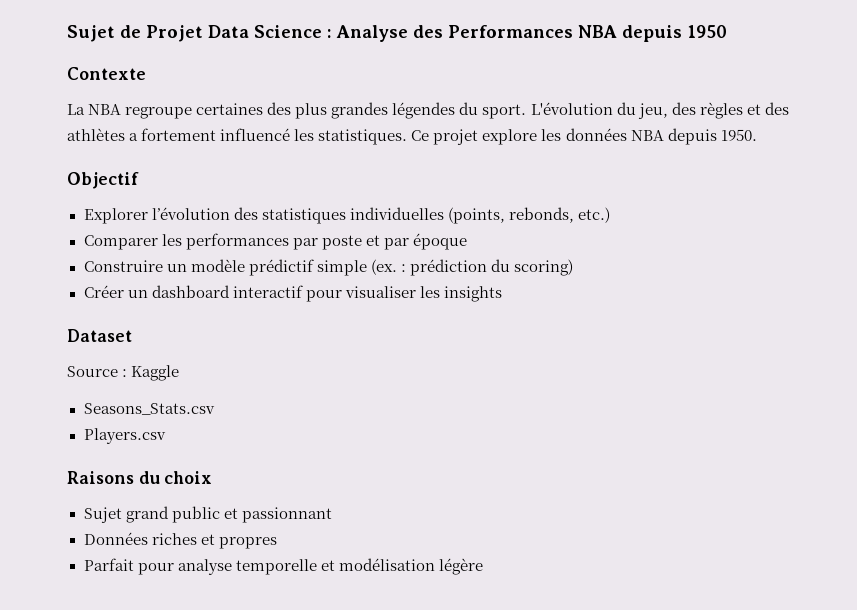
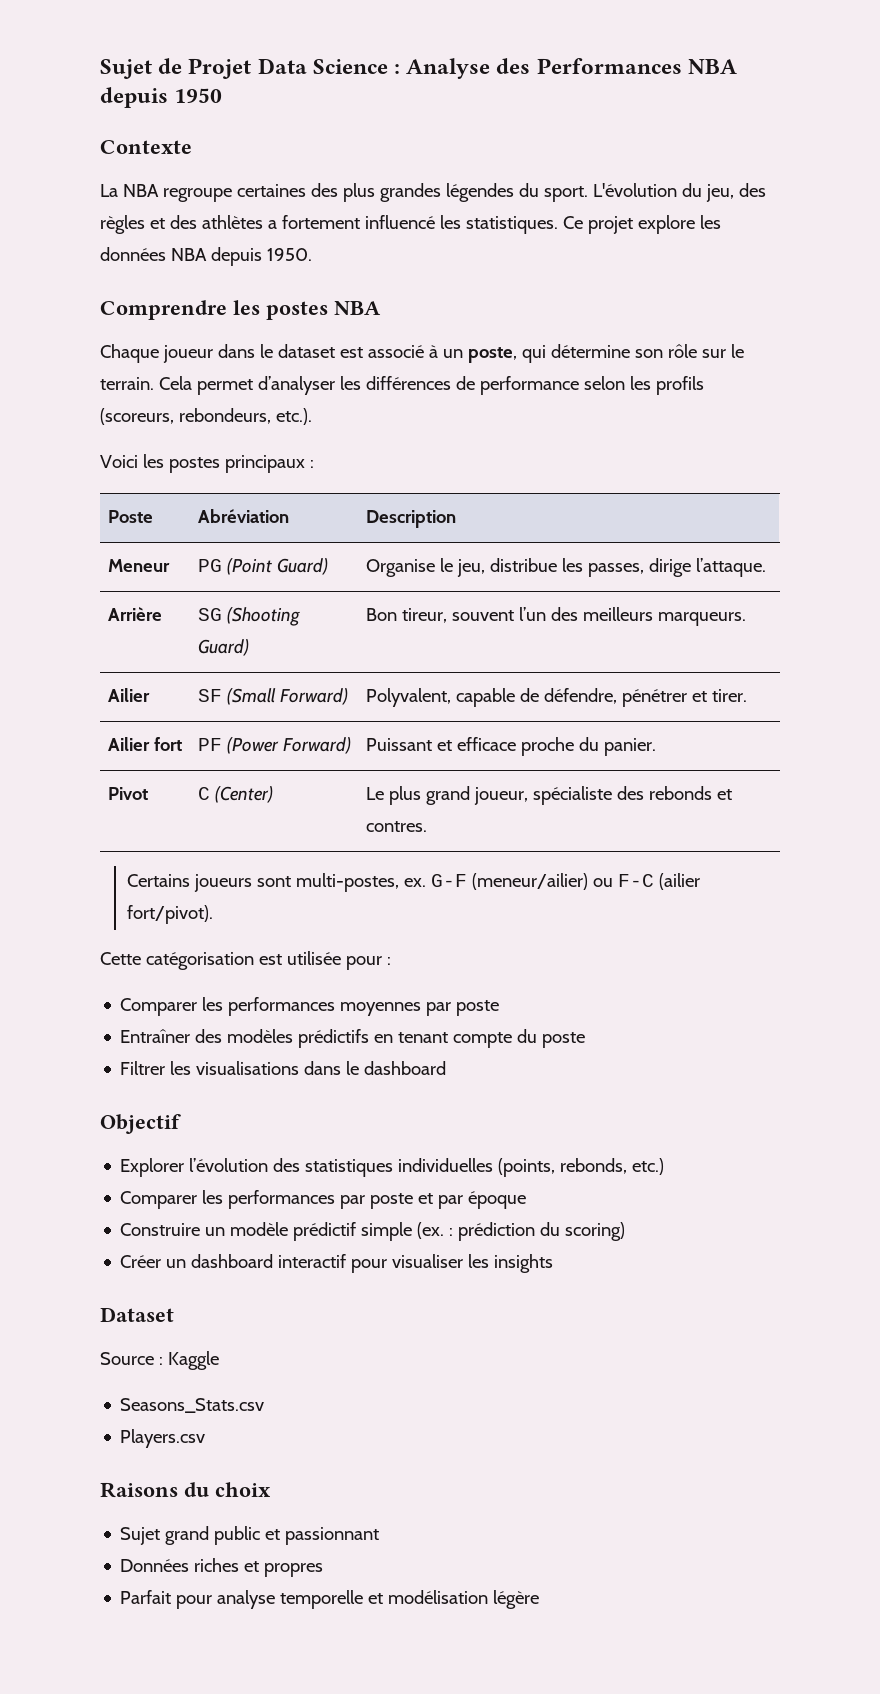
(757, 135) none -> [100,300,381,320] [100,344,744,363] [100,376,704,395] [100,408,312,425] [100,454,314,473] [107,510,153,523] [197,509,289,523] [365,510,456,528] [107,559,170,572] [197,558,328,575] [365,558,766,577] [107,607,162,621] [197,607,300,626] [197,639,249,656] [365,607,746,626] [107,688,150,702] [197,688,348,705] [365,688,747,707] [107,737,182,751] [197,737,351,754] [365,737,656,756] [107,787,148,800] [197,786,273,803] [365,786,732,805] [365,821,427,832] [126,873,700,892] [126,905,213,924] [100,951,391,970] [120,997,500,1016] [120,1029,586,1048] [120,1061,447,1075] // Comprendre les postes NBA // Chaque joueur dans le dataset est associé à un poste, qui détermine son rôle sur le terrain. Cela permet d’analyser les différences de performance selon les profils (scoreurs, rebondeurs, etc.). // Voici les postes principaux : // Poste | Abréviation | Description // Meneur | PG (Point Guard) | Organise le jeu, distribue les passes, dirige l’attaque. // Arrière | SG (Shooting Guard) | Bon tireur, souvent l’un des meilleurs marqueurs. // Ailier | SF (Small Forward) | Polyvalent, capable de défendre, pénétrer et tirer. // Ailier fort | PF (Power Forward) | Puissant et efficace proche du panier. // Pivot | C (Center) | Le plus grand joueur, spécialiste des rebonds et contres. // Certains joueurs sont multi-postes, ex. G-F (meneur/ailier) ou F-C (ailier fort/pivot). // Cette catégorisation est utilisée pour : // Comparer les performances moyennes par poste // Entraîner des modèles prédictifs en tenant compte du poste // Filtrer les visualisations dans le dashboard

